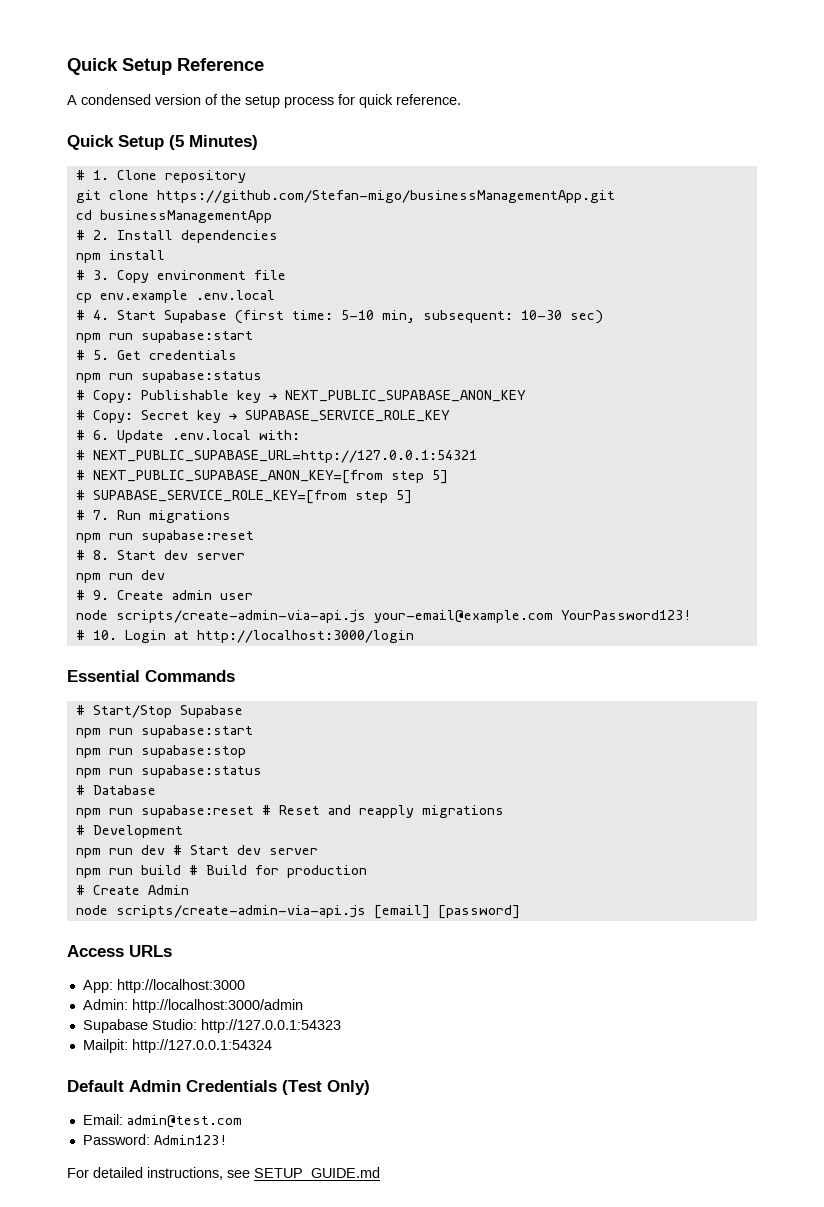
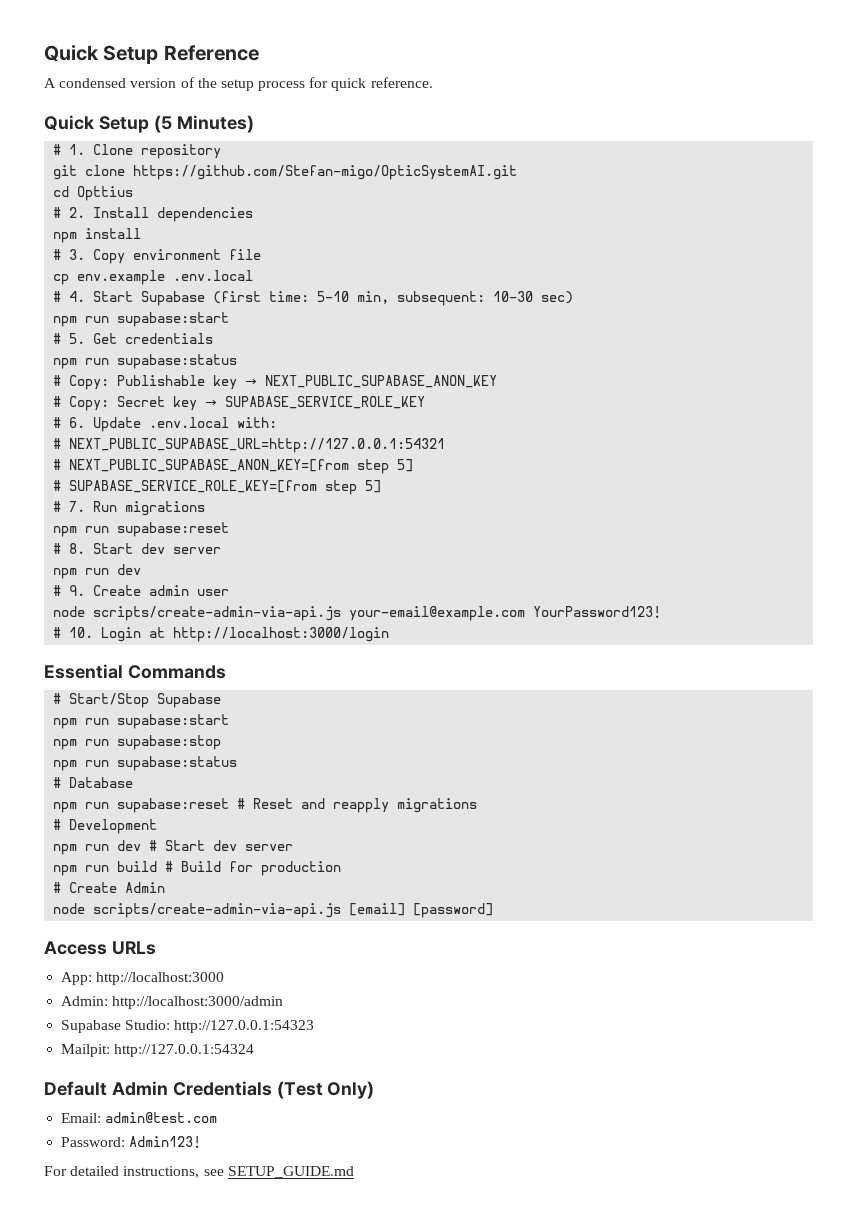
[156,190,615,203] https://github.com/Stefan-migo/businessManagementApp.git -> [133,165,518,180] https://github.com/Stefan-migo/OpticSystemAI.git
[99,210,272,223] businessManagementApp -> [77,186,134,201] Opttius

